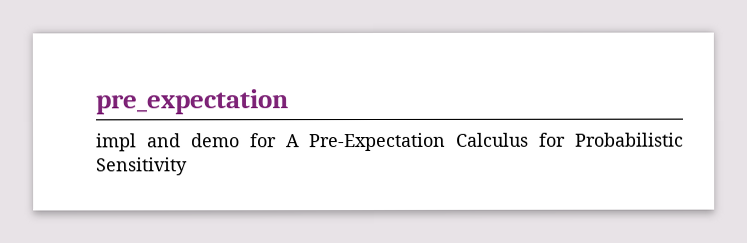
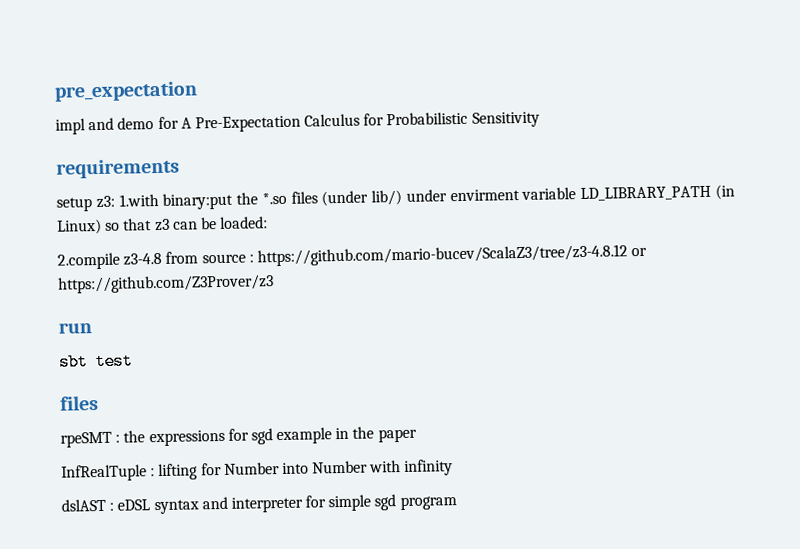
(188, 166) none -> [56,158,180,179] [56,184,735,212] [57,216,269,235] [57,244,648,270] [58,274,274,294] [58,322,92,334] [59,352,133,371] [59,395,99,411] [60,426,417,448] [61,459,454,482] [61,494,457,515] // requirements // setup z3: 1.with binary:put the *.so files (under lib/) under envirment variable LD_LIBRARY_PATH (in Linux) so that z3 can be loaded: // 2.compile z3-4.8 from source : https://github.com/mario-bucev/ScalaZ3/tree/z3-4.8.12 or https://github.com/Z3Prover/z3 // run // sbt test // files // rpeSMT : the expressions for sgd example in the paper // InfRealTuple : lifting for Number into Number with infinity // dslAST : eDSL syntax and interpreter for simple sgd program

